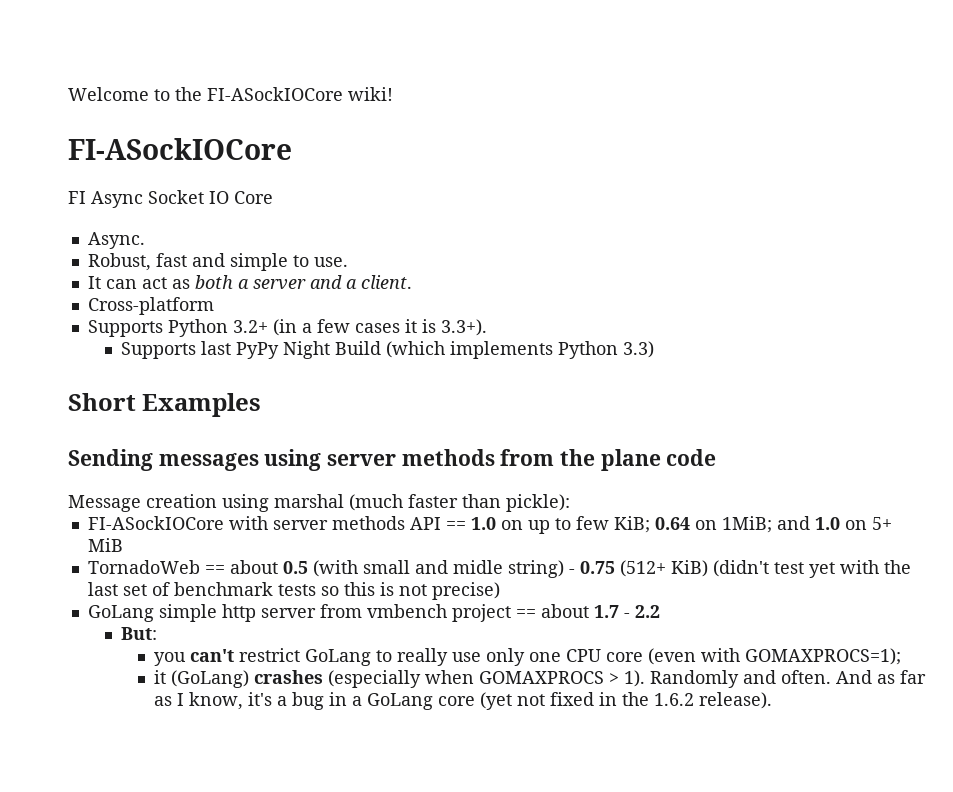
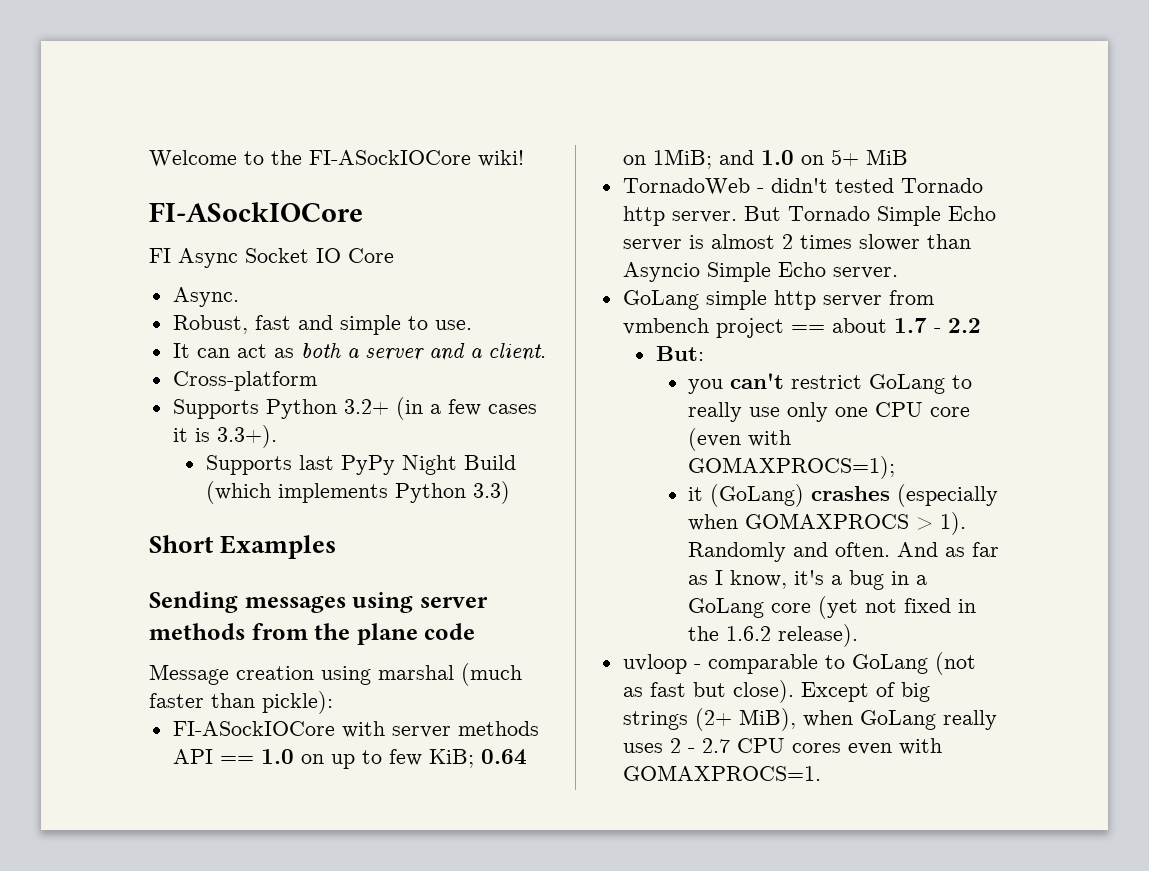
[204,560,911,578] [87,582,500,600] == about 0.5 (with small and midle string) - 0.75 (512+ KiB) (didn't test yet with the last set of benchmark tests so this is not precise) -> [756,178,983,193] [622,206,996,226] [622,234,971,251] [622,262,898,282] - didn't tested Tornado http server. But Tornado Simple Echo server is almost 2 times slower than Asyncio Simple Echo server.
(772, 700) none -> [622,652,976,675] [622,680,930,703] [622,708,997,731] [622,738,942,755] [622,765,821,781] // uvloop - comparable to GoLang (not as fast but close). Except of big strings (2+ MiB), when GoLang really uses 2 - 2.7 CPU cores even with GOMAXPROCS=1.

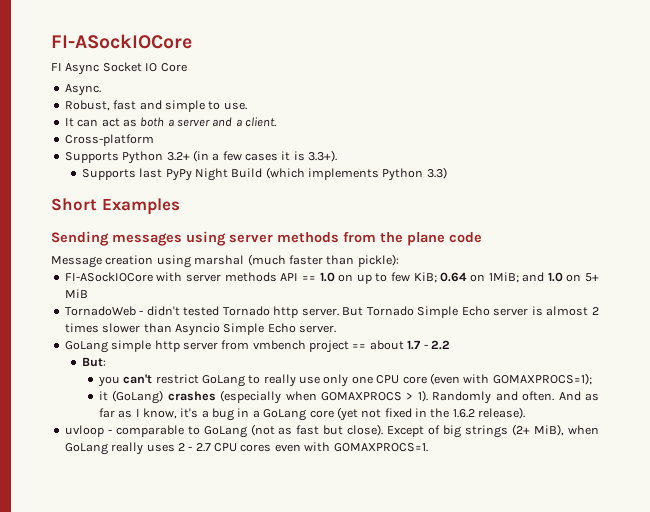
[149,150,524,167] Welcome to the FI-ASockIOCore wiki! // -> (51, 41) none

